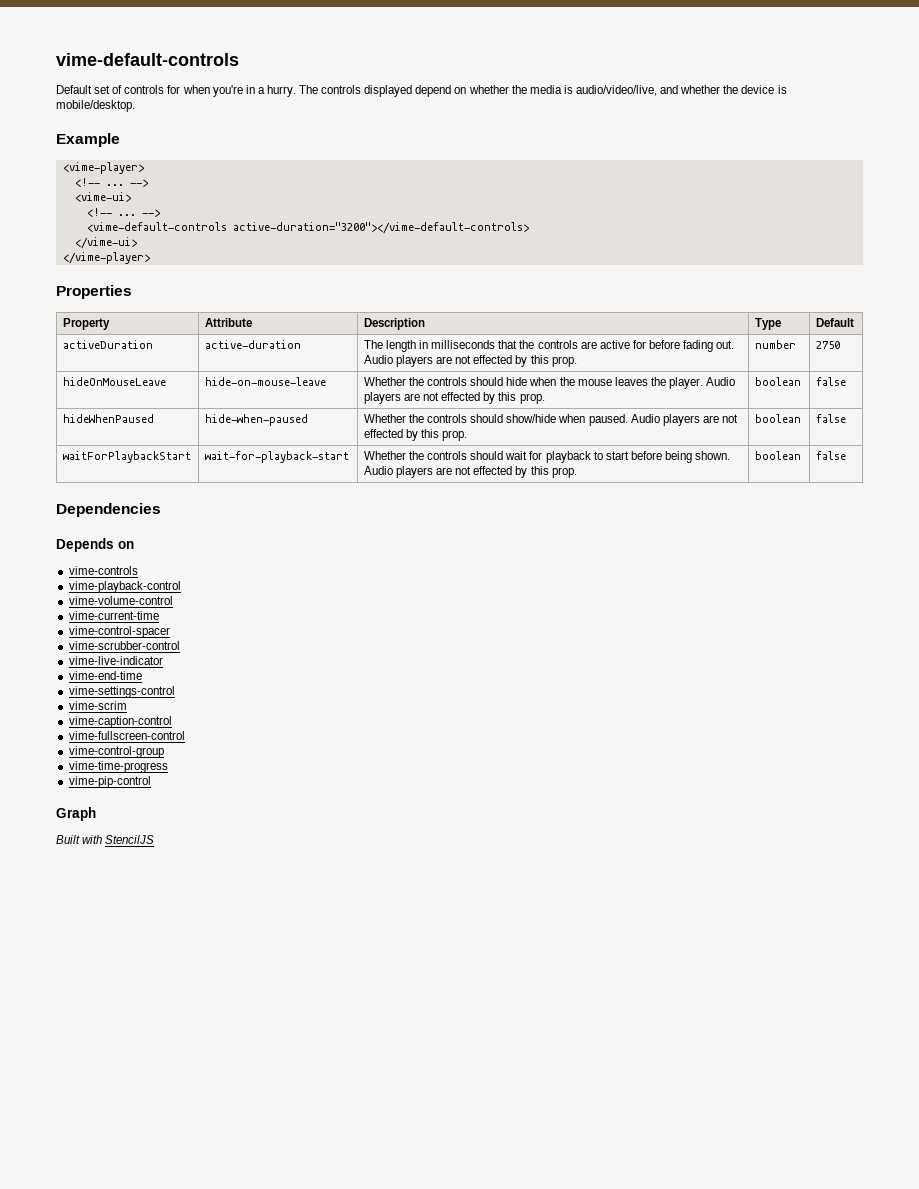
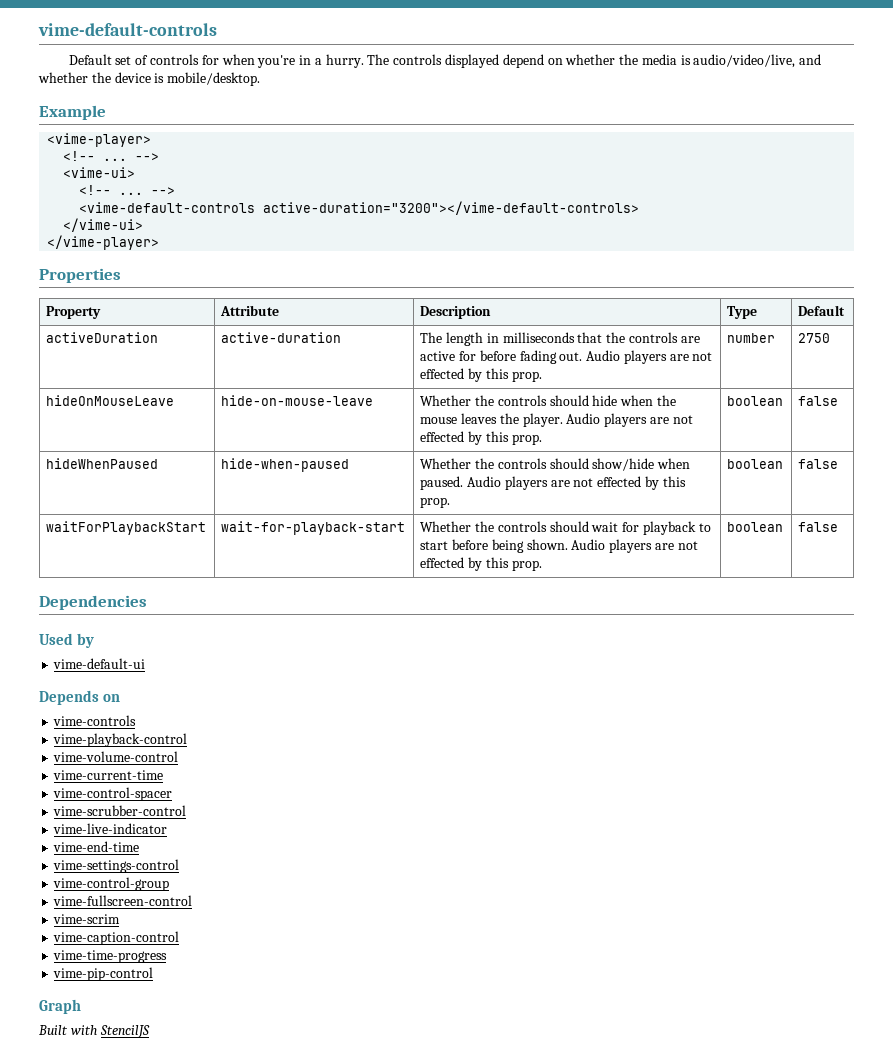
(161, 510) none -> [39,633,95,648] [53,658,146,669] // Used by // vime-default-ui
(175, 692) none -> [53,877,170,891] [53,895,193,906] // vime-control-group // vime-fullscreen-control
[68,731,185,740] [68,746,164,758] // vime-fullscreen-control // vime-control-group -> (180, 938) none

